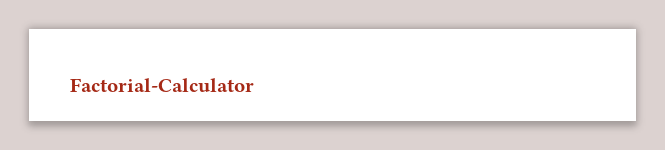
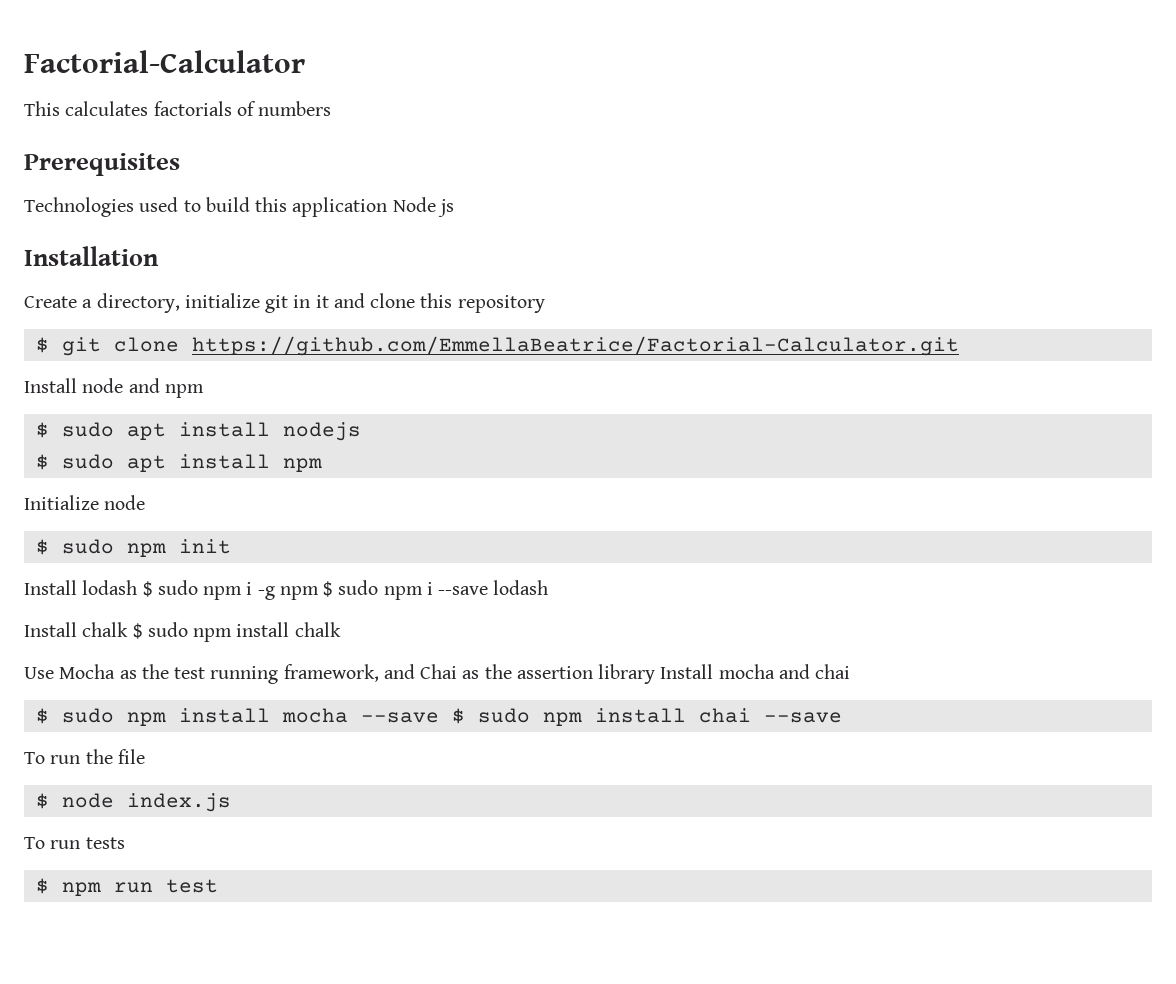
(254, 85) none -> [24,101,332,116] [24,153,180,176] [24,197,454,217] [24,246,159,266] [24,293,545,313] [35,336,959,356] [24,378,204,398] [35,422,361,441] [35,454,322,472] [24,495,146,510] [35,539,231,557] [24,580,549,600] [24,622,341,642] [24,664,851,684] [35,708,842,726] [24,749,145,764] [35,793,231,812] [24,837,125,849] [35,878,218,896] // This calculates factorials of numbers // Prerequisites // Technologies used to build this application Node js // Installation // Create a directory, initialize git in it and clone this repository // $ git clone https://github.com/EmmellaBeatrice/Factorial-Calculator.git // Install node and npm // $ sudo apt install nodejs // $ sudo apt install npm // Initialize node // $ sudo npm init // Install lodash $ sudo npm i -g npm $ sudo npm i --save lodash // Install chalk $ sudo npm install chalk // Use Mocha as the test running framework, and Chai as the assertion library Install mocha and chai // $ sudo npm install mocha --save $ sudo npm install chai --save // To run the file // $ node index.js // To run tests // $ npm run test

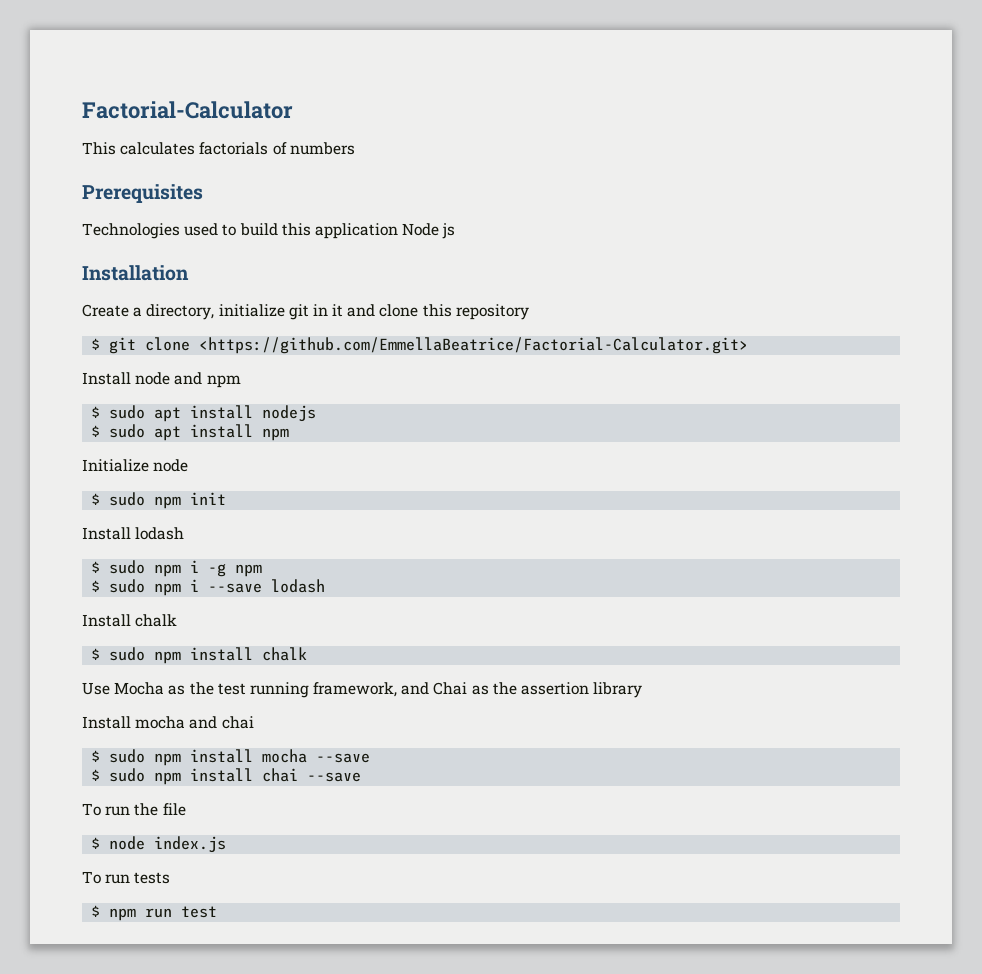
[191,336,959,356] https://github.com/EmmellaBeatrice/Factorial-Calculator.git -> [199,337,749,354] <https://github.com/EmmellaBeatrice/Factorial-Calculator.git>
(138, 587) none -> (185, 533) //
(319, 593) none -> (263, 570) //
(129, 629) none -> (178, 620) //
(656, 674) none -> (643, 690) //
(439, 717) none -> (371, 758) //

